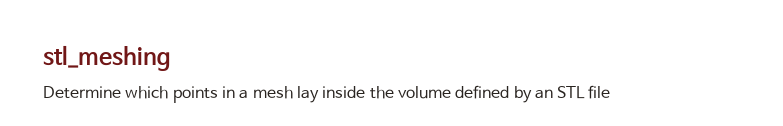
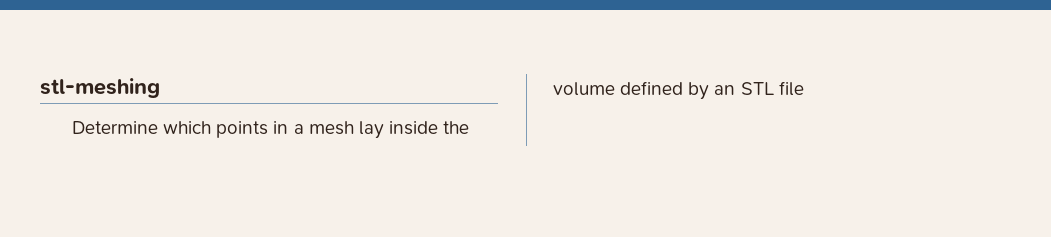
[43,45,171,71] stl_meshing -> [40,78,160,98] stl-meshing

